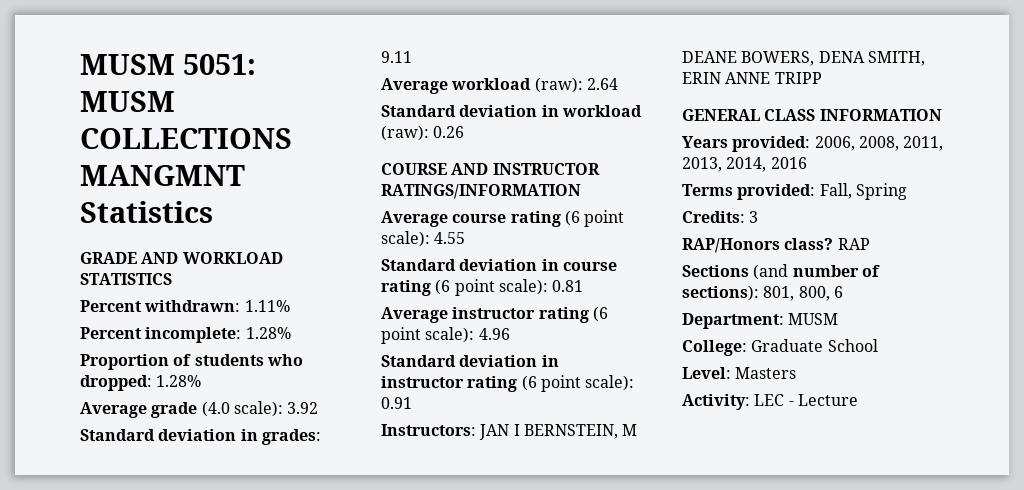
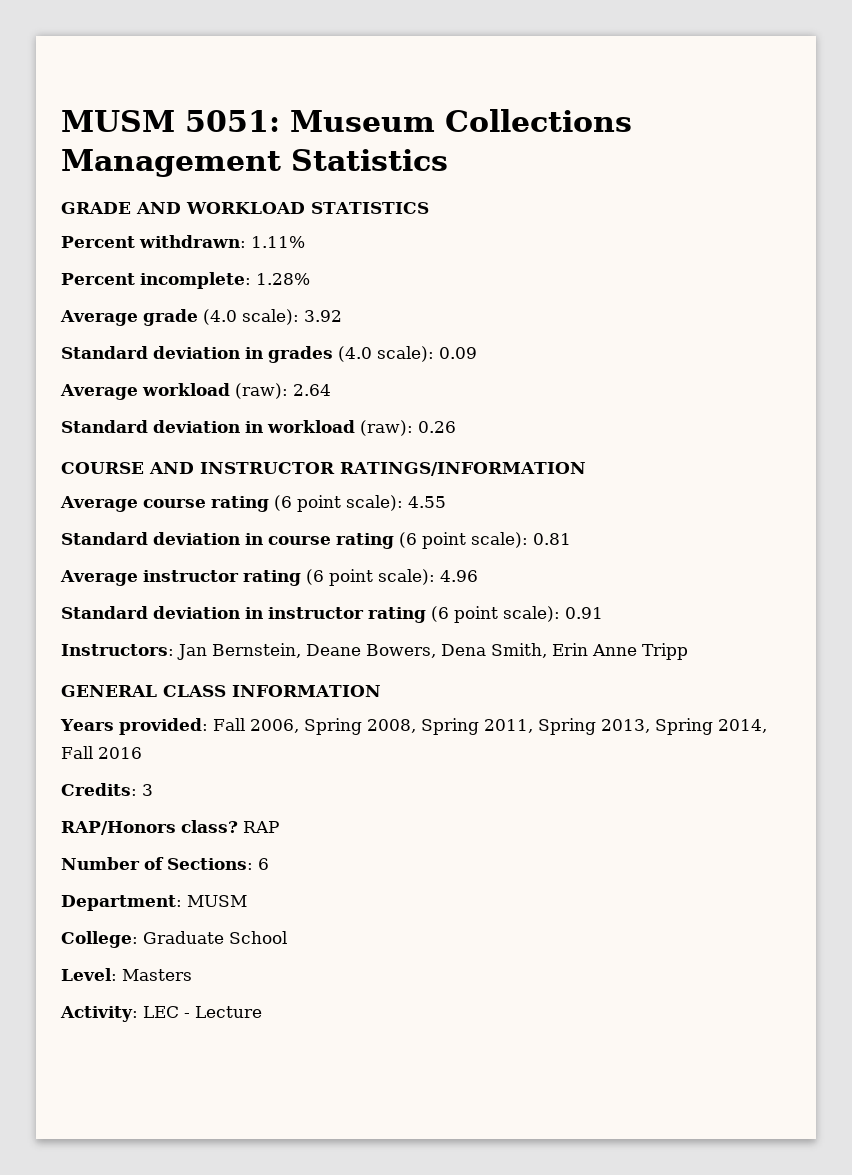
[80,91,175,112] [80,128,292,149] [80,165,245,186] MUSM COLLECTIONS MANGMNT -> [290,109,632,132] [61,149,281,177] Museum Collections Management
[80,354,303,370] [80,375,202,391] // Proportion of students who dropped: 1.28% -> (310, 279) none
[261,429,321,445] [381,51,412,63] grades: 9.11 -> [268,346,477,363] grades (4.0 scale): 0.09
[479,424,638,440] [682,51,925,66] [682,72,822,84] JAN I BERNSTEIN, M DEANE BOWERS, DENA SMITH, ERIN ANNE TRIPP -> [177,643,688,660] Jan Bernstein, Deane Bowers, Dena Smith, Erin Anne Tripp
[814,136,944,151] [682,157,807,172] [682,183,907,200] 2006, 2008, 2011, 2013, 2014, 2016 // Terms provided: Fall, Spring -> [212,718,767,735] [61,746,142,759] Fall 2006, Spring 2008, Spring 2011, Spring 2013, Spring 2014, Fall 2016
[682,264,880,280] [682,285,830,301] Sections (and number of sections): 801, 800, -> [61,857,253,870] Number of Sections:

